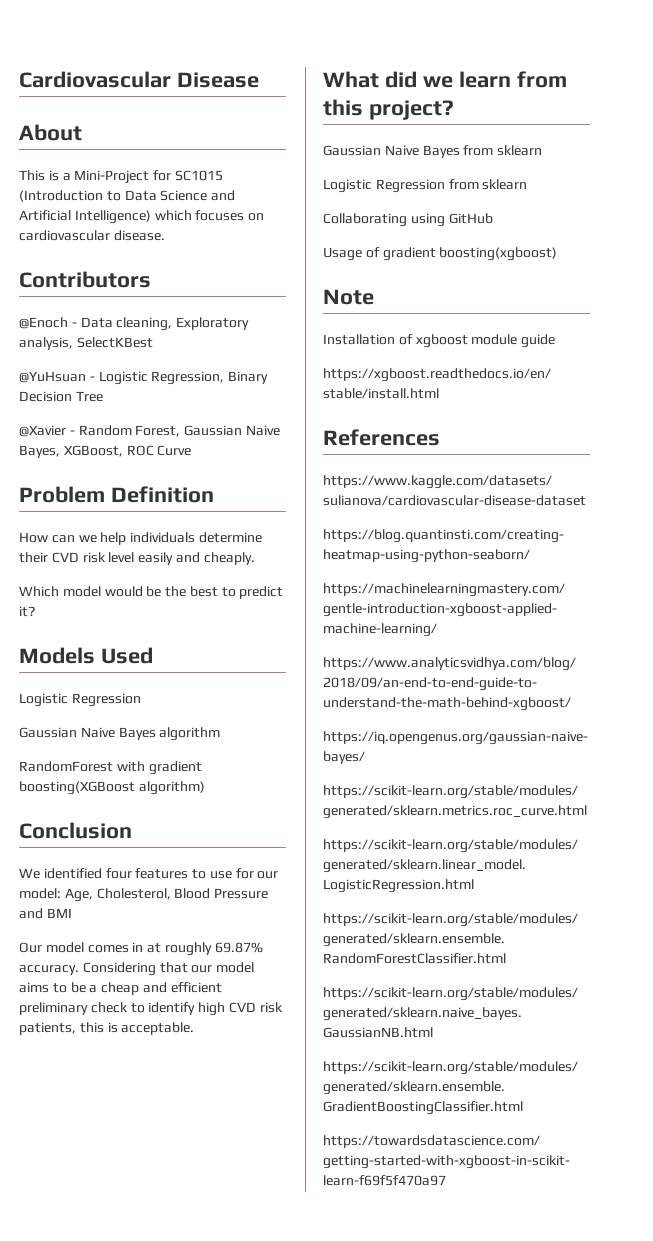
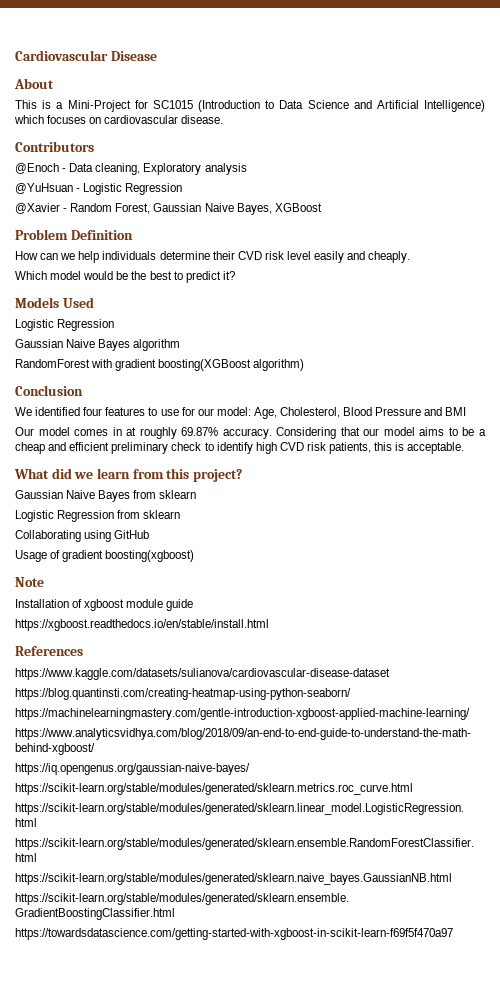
[19,337,153,350] analysis, SelectKBest -> [204,163,247,175] analysis
[151,371,269,385] [19,391,103,402] Regression, Binary Decision Tree -> [125,183,183,195] Regression
[63,445,192,457] XGBoost, ROC Curve -> [274,203,322,212] XGBoost

